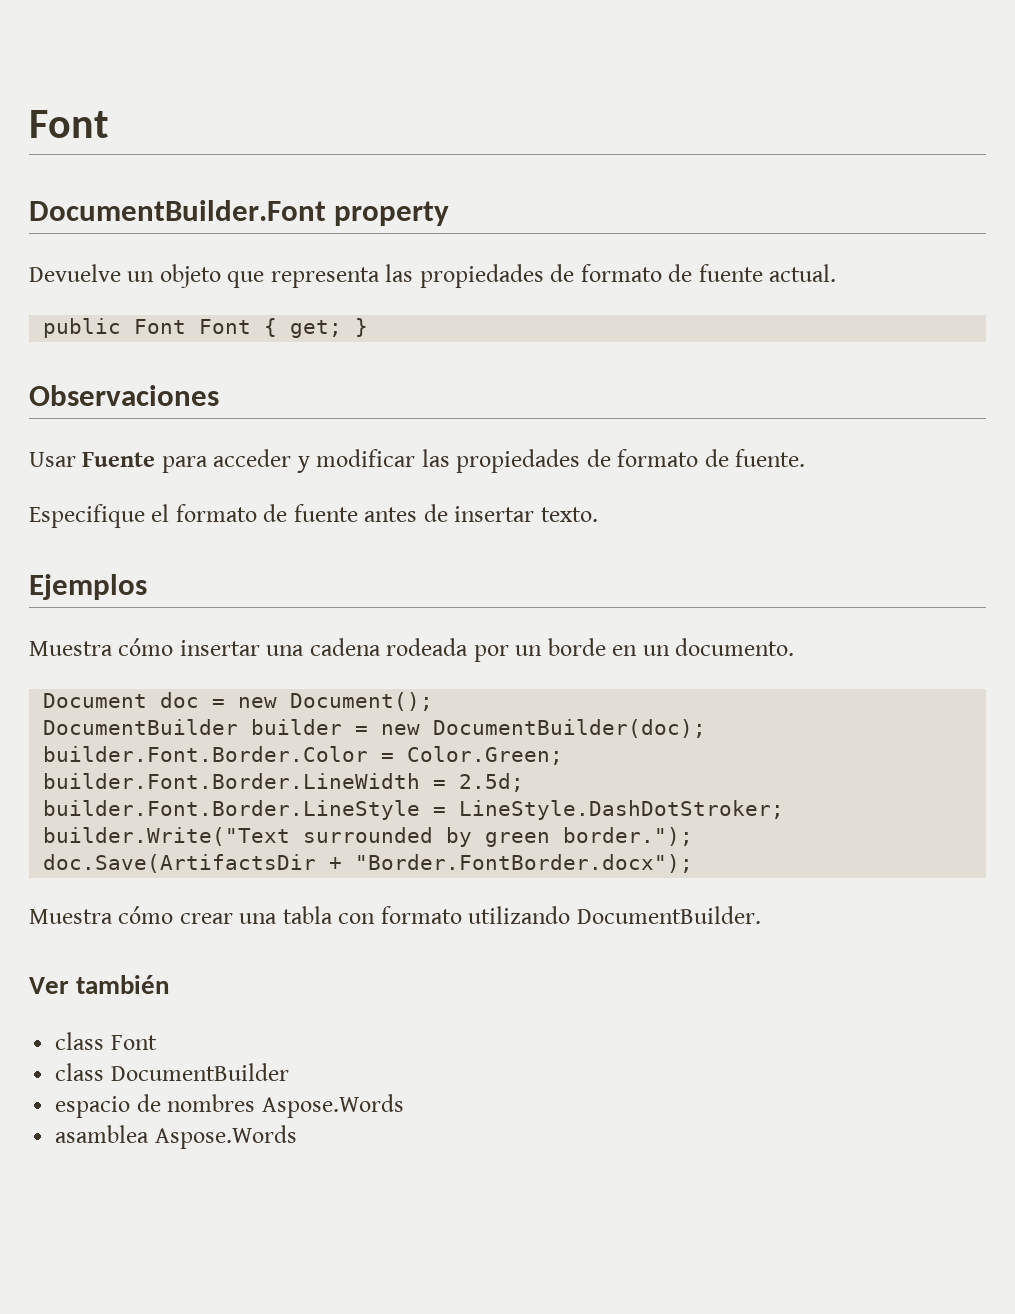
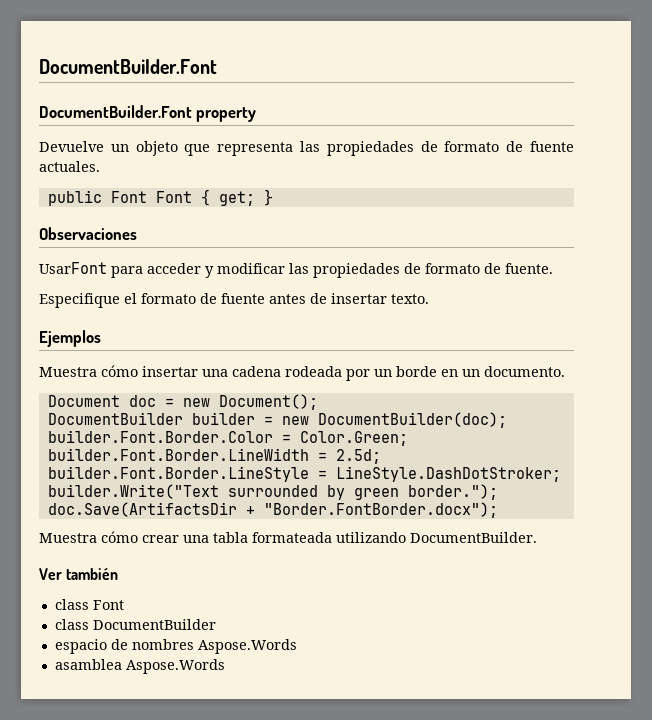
[29,110,109,138] Font -> [39,59,217,74] DocumentBuilder.Font
[769,264,837,282] actual. -> [39,161,100,172] actuales.
[29,452,156,467] Usar Fuente -> [39,262,107,274] UsarFont
[338,906,462,924] con formato -> [252,532,332,543] formateada

